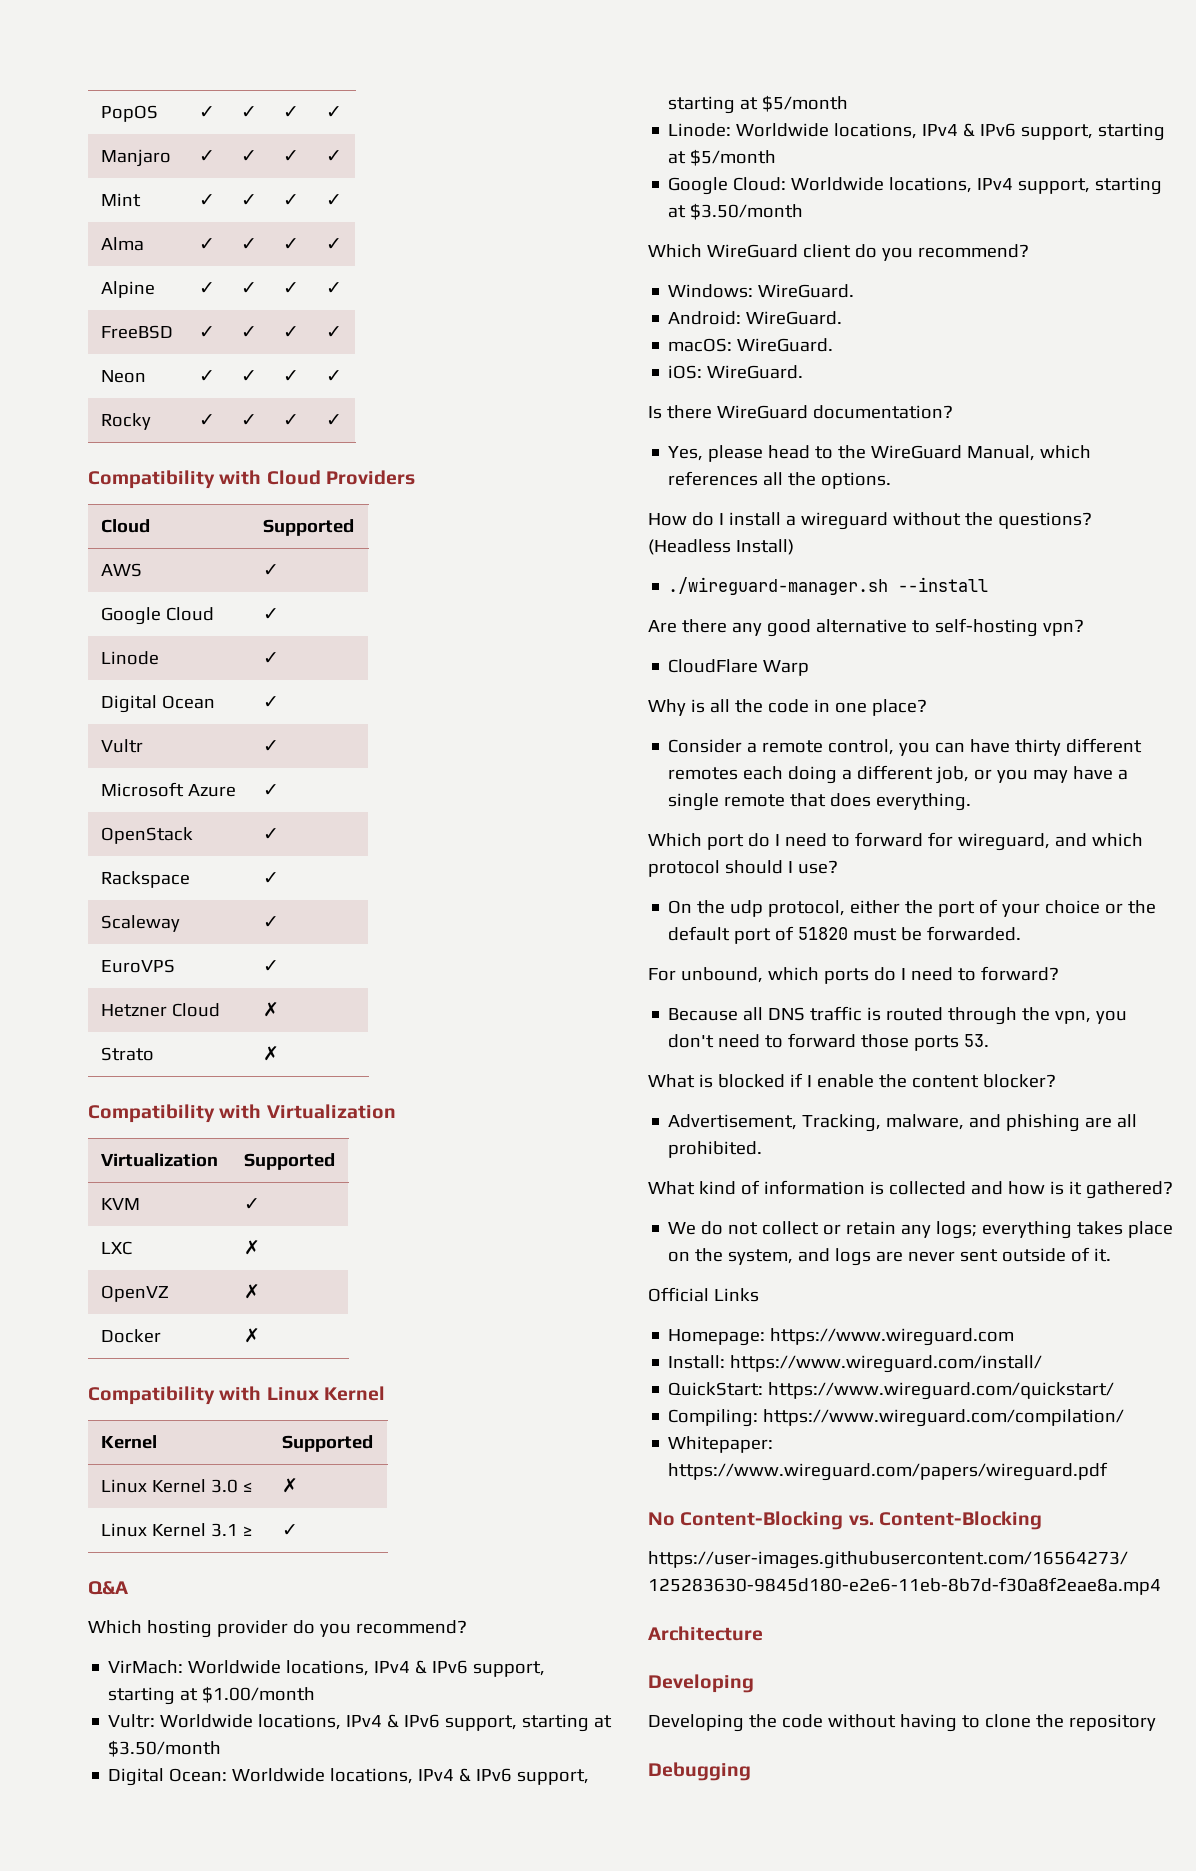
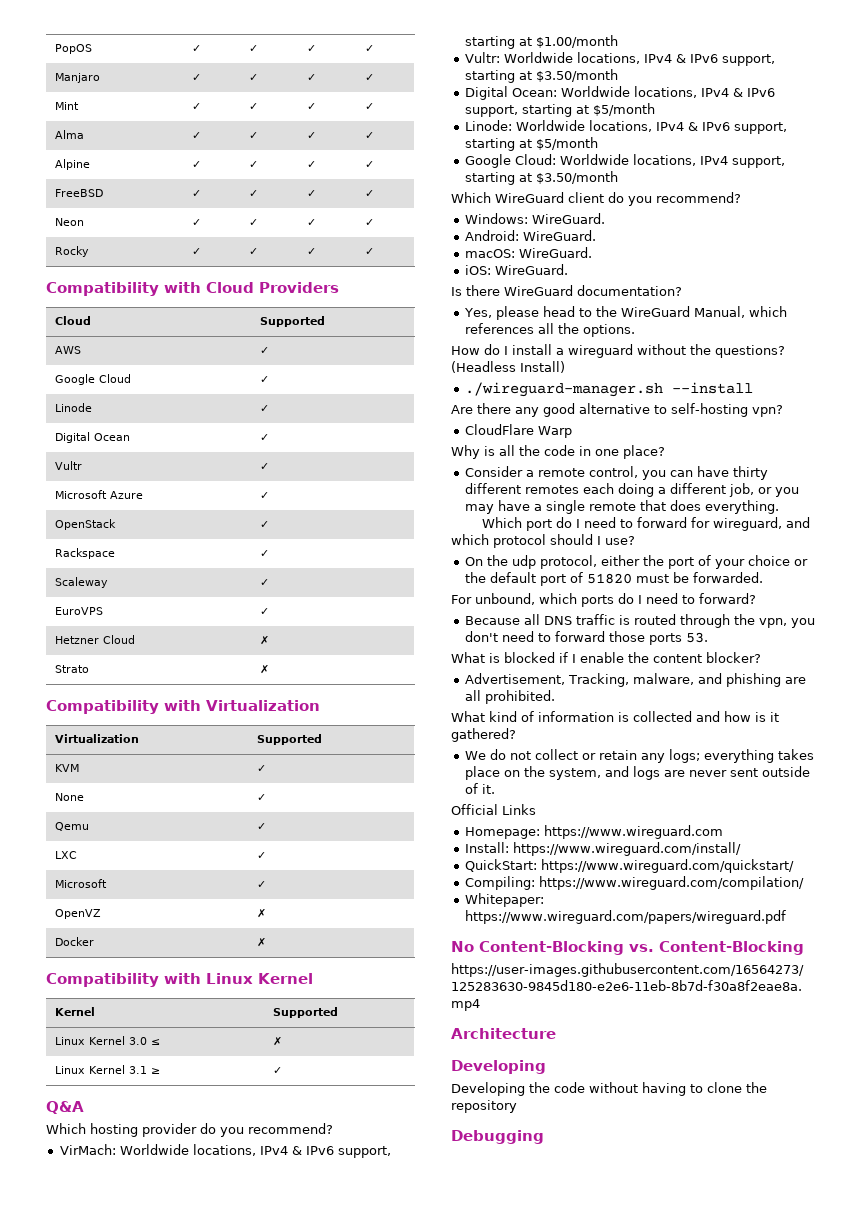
[100,1241,132,1255] [243,1240,260,1255] LXC | ✗ -> [55,793,85,801] [257,794,267,801] [55,822,90,831] [257,823,267,830] [55,851,78,859] [257,852,267,859] [55,879,108,888] [257,881,267,888] None | ✓ // Qemu | ✓ // LXC | ✓ // Microsoft | ✓

